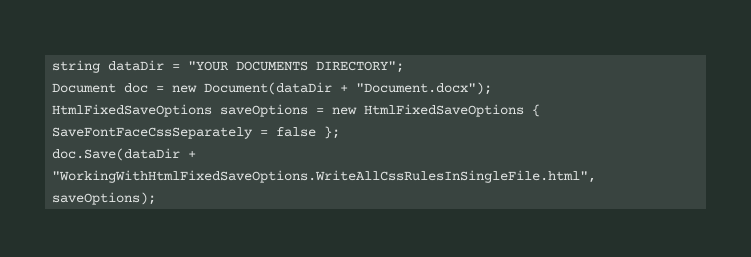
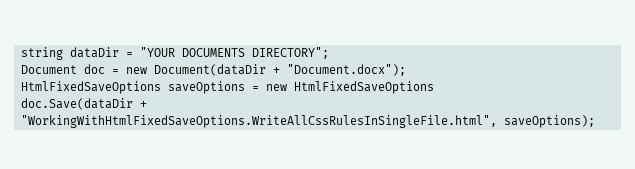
[532,104,541,117] [52,126,341,139] { SaveFontFaceCssSeparately = false }; -> (435, 87) none

